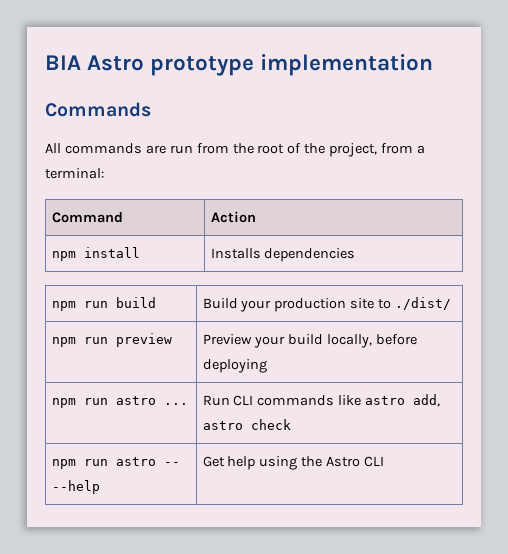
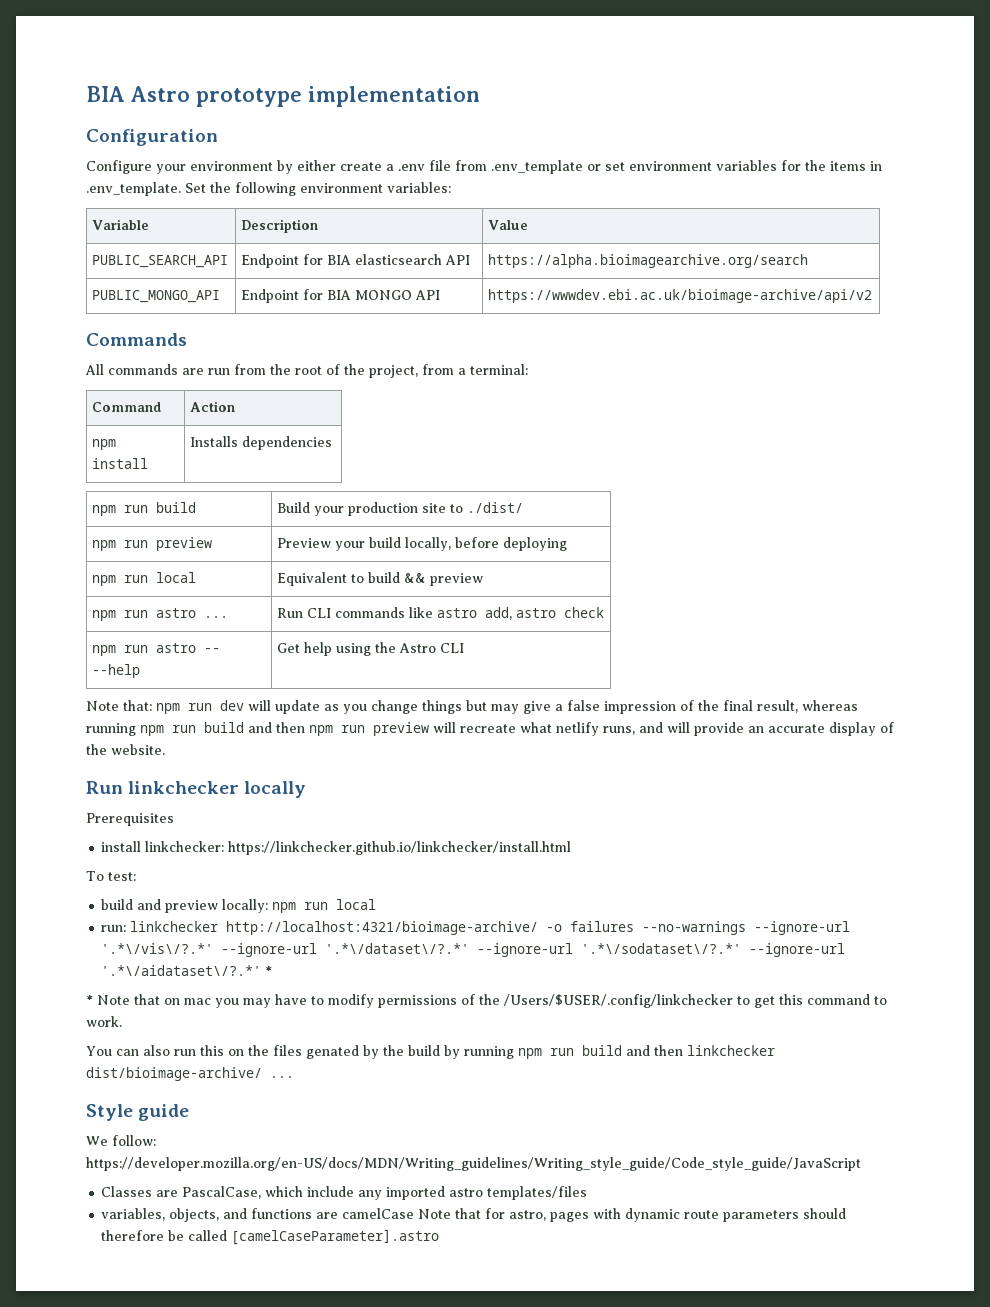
(434, 65) none -> [86,129,218,146] [86,160,882,174] [86,182,451,196] [92,219,150,230] [241,219,319,233] [488,220,529,230] [92,255,229,268] [241,254,471,268] [488,254,809,268] [92,290,221,303] [241,289,441,303] [488,289,873,303] // Configuration // Configure your environment by either create a .env file from .env_template or set environment variables for the items in .env_template. Set the following environment variables: // Variable | Description | Value // PUBLIC_SEARCH_API | Endpoint for BIA elasticsearch API | https://alpha.bioimagearchive.org/search // PUBLIC_MONGO_API | Endpoint for BIA MONGO API | https://wwwdev.ebi.ac.uk/bioimage-archive/api/v2
(267, 366) none -> [92,572,197,586] [277,572,484,586] // npm run local | Equivalent to build && preview
(385, 461) none -> [86,700,858,714] [86,722,894,736] [86,744,165,755] [86,781,307,798] [86,813,174,826] [101,841,572,855] [86,871,136,881] [101,899,377,913] [101,921,851,935] [101,943,846,957] [101,965,273,976] [86,994,887,1008] [86,1016,122,1027] [86,1045,775,1059] [86,1067,294,1081] [86,1104,190,1121] [86,1135,156,1146] [86,1157,861,1171] [101,1186,588,1200] [101,1208,847,1222] [101,1229,440,1245] // Note that: npm run dev will update as you change things but may give a false impression of the final result, whereas running npm run build and then npm run preview will recreate what netlify runs, and will provide an accurate display of the website. // Run linkchecker locally // Prerequisites // install linkchecker: https://linkchecker.github.io/linkchecker/install.html // To test: // build and preview locally: npm run local // run: linkchecker http://localhost:4321/bioimage-archive/ -o failures --no-warnings --ignore-url '.*\/vis\/?.*' --ignore-url '.*\/dataset\/?.*' --ignore-url '.*\/sodataset\/?.*' --ignore-url '.*\/aidataset\/?.*' * // * Note that on mac you may have to modify permissions of the /Users/$USER/.config/linkchecker to get this command to work. // You can also run this on the files genated by the build by running npm run build and then linkchecker dist/bioimage-archive/ ... // Style guide // We follow: https://developer.mozilla.org/en-US/docs/MDN/Writing_guidelines/Writing_style_guide/Code_style_guide/JavaScript // Classes are PascalCase, which include any imported astro templates/files // variables, objects, and functions are camelCase Note that for astro, pages with dynamic route parameters should therefore be called [camelCaseParameter].astro

